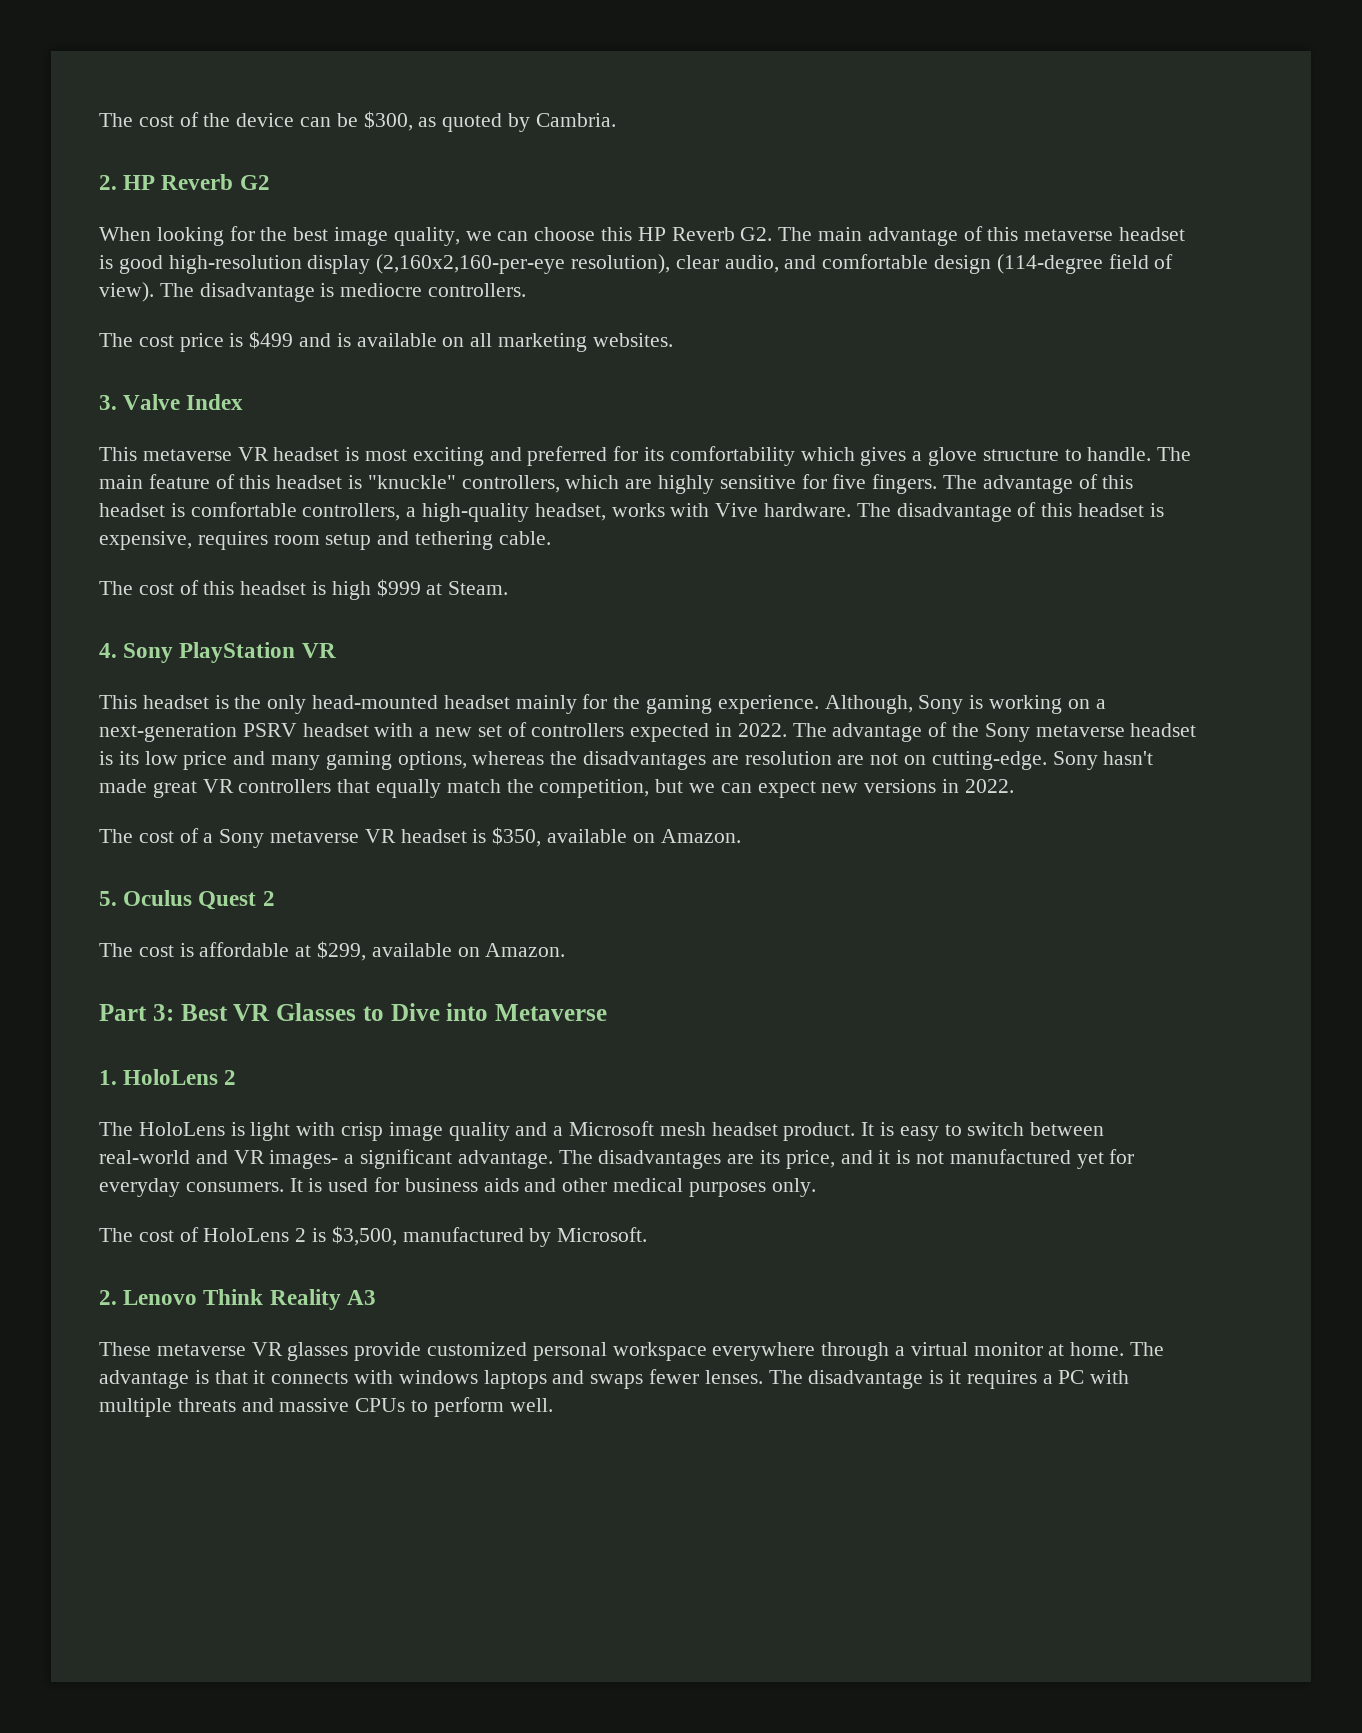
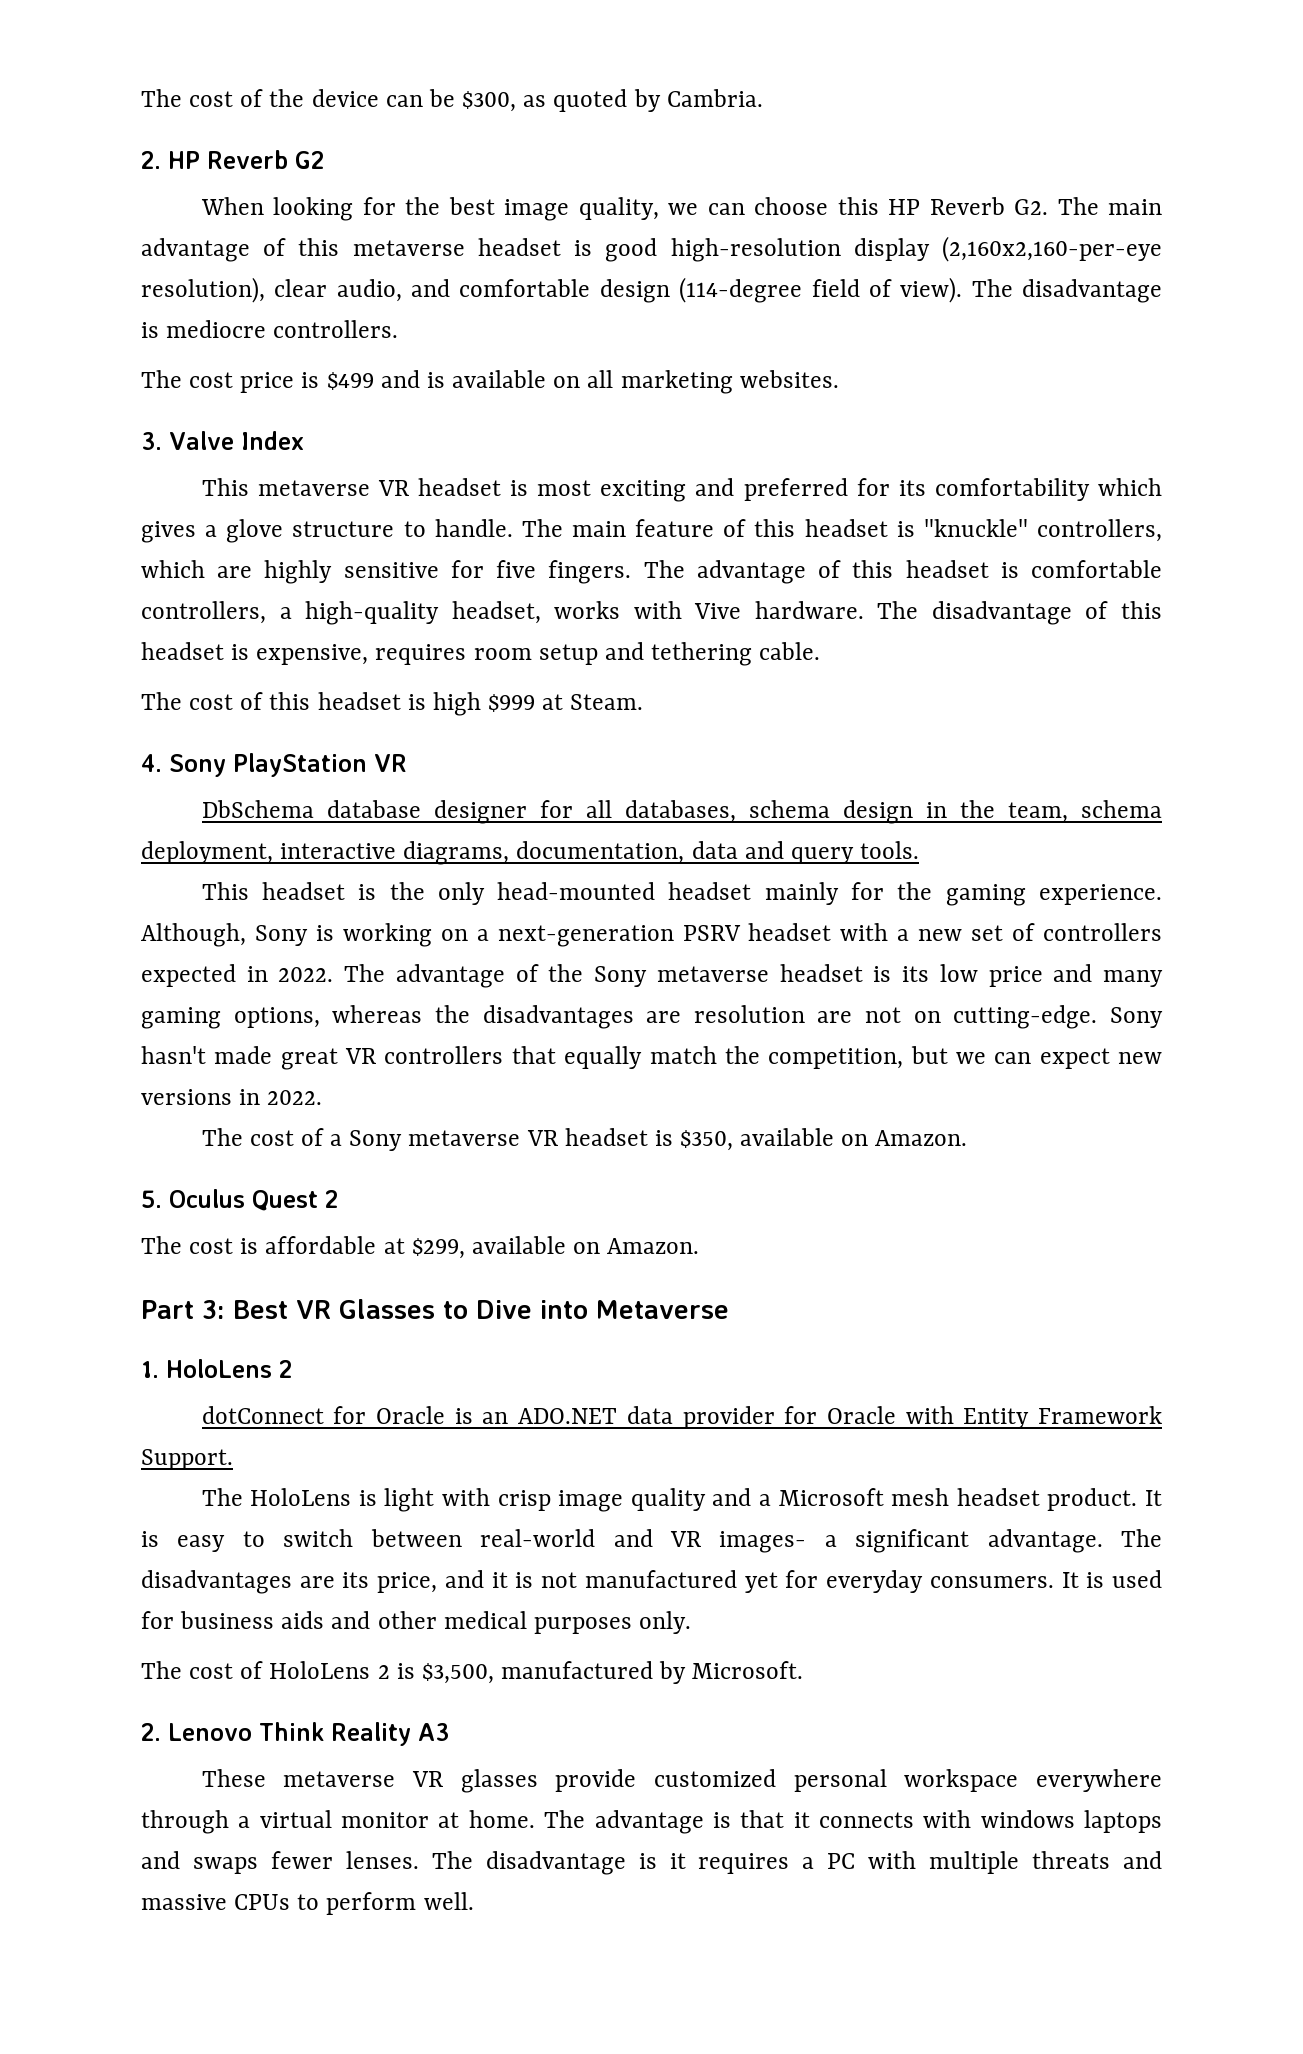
(336, 650) none -> [201,800,1162,824] [141,841,920,865] // DbSchema database designer for all databases, schema design in the team, schema deployment, interactive diagrams, documentation, data and query tools.
(237, 1077) none -> [201,1406,1163,1429] [141,1449,233,1470] // dotConnect for Oracle is an ADO.NET data provider for Oracle with Entity Framework Support.

